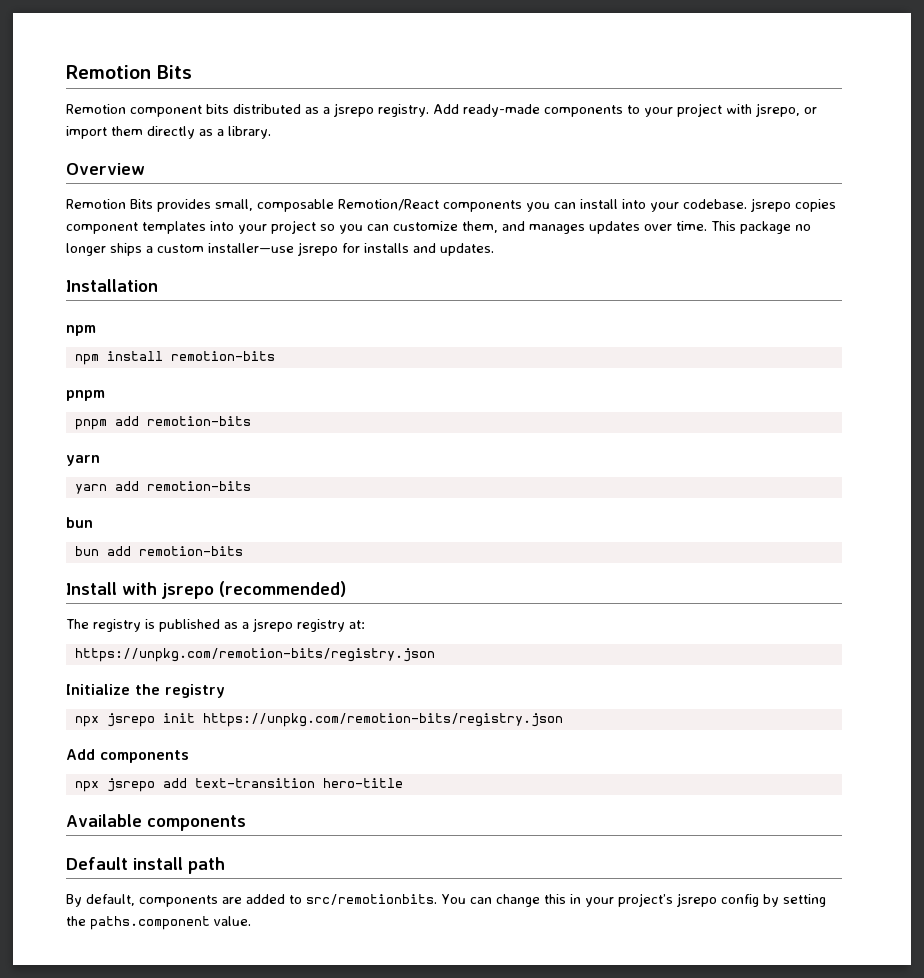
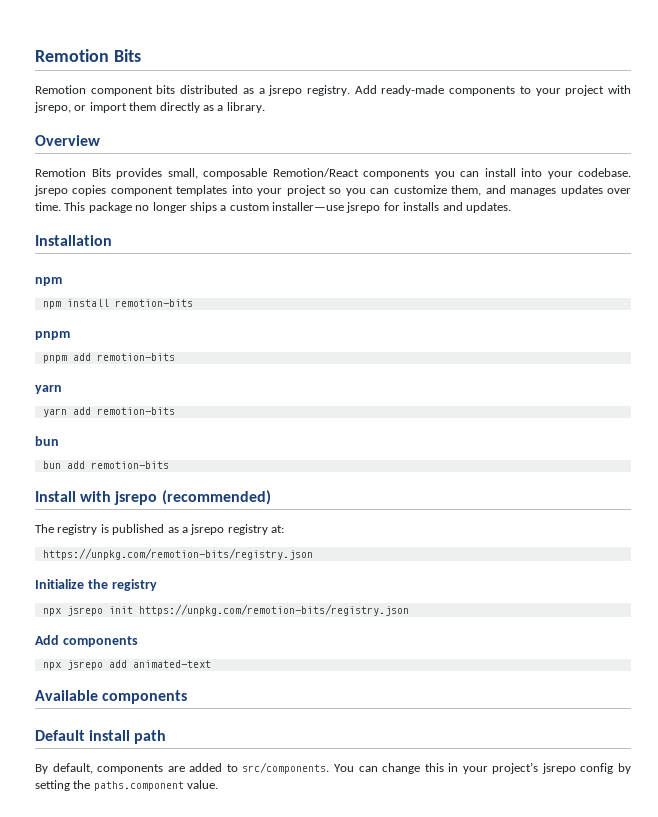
[194,778,403,788] text-transition hero-title -> [132,660,211,668] animated-text
[306,894,437,905] src/remotionbits. -> [242,762,330,774] src/components.

